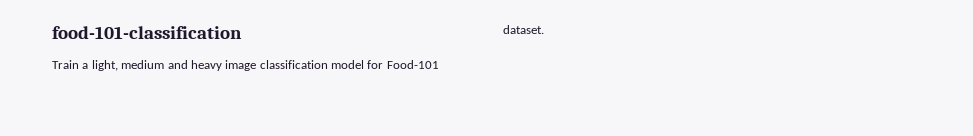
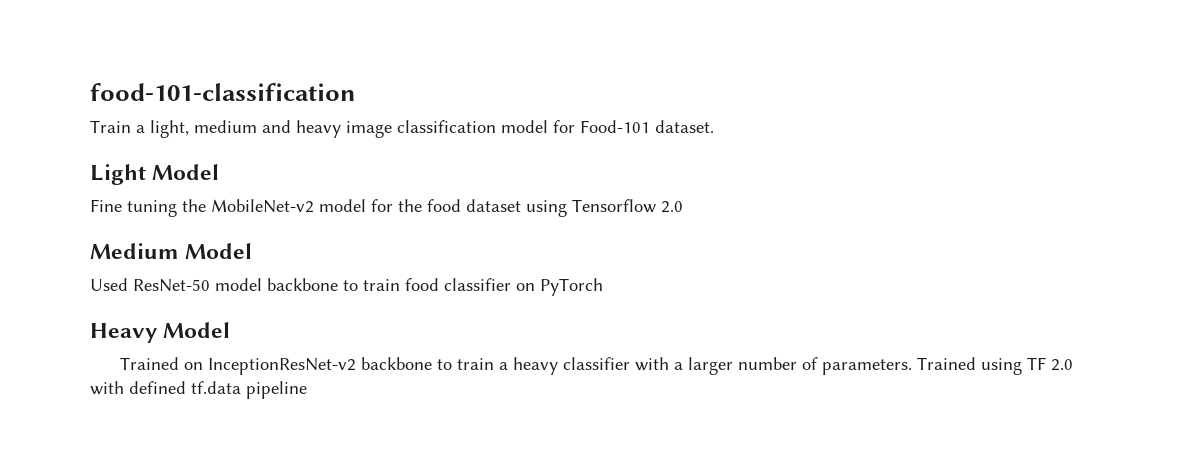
(544, 29) none -> [90,164,220,185] [90,199,683,217] [90,243,253,259] [90,278,603,296] [90,322,231,343] [119,357,1073,375] [90,381,307,399] // Light Model // Fine tuning the MobileNet-v2 model for the food dataset using Tensorflow 2.0 // Medium Model // Used ResNet-50 model backbone to train food classifier on PyTorch // Heavy Model // Trained on InceptionResNet-v2 backbone to train a heavy classifier with a larger number of parameters. Trained using TF 2.0 with defined tf.data pipeline

